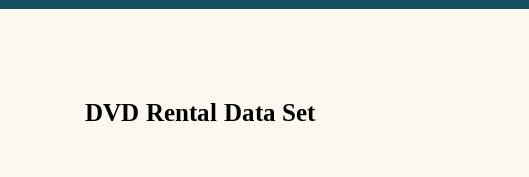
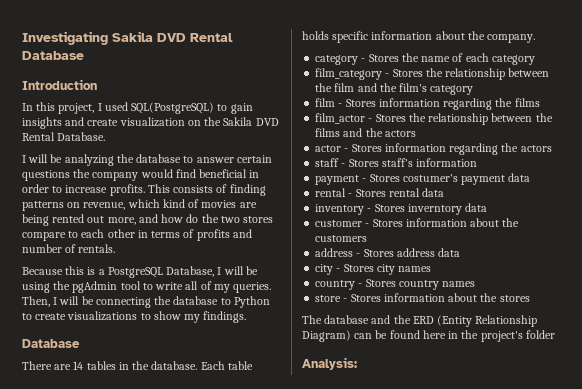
[85,103,317,121] DVD Rental Data Set -> [22,31,233,45] [22,51,84,60] [22,79,97,90] [22,102,253,114] [22,117,279,129] [22,132,106,141] [22,154,272,166] [22,169,260,181] [22,184,266,196] [22,199,257,211] [22,214,274,226] [22,229,252,241] [22,244,116,253] [22,266,258,278] [22,281,272,293] [22,296,270,308] [22,311,247,323] [22,339,80,348] [22,361,253,370] [302,31,536,43] [315,53,535,65] [315,68,550,80] [315,83,474,95] [315,98,540,110] [315,113,553,125] [315,128,416,137] [315,143,552,155] [315,158,478,167] [315,173,531,185] [315,188,445,197] [315,203,488,215] [315,218,520,227] [315,235,368,242] [315,248,461,257] [315,264,432,275] [315,279,476,290] [315,293,530,302] [302,315,538,327] [302,330,555,342] [302,357,357,370] Investigating Sakila DVD Rental Database // Introduction // In this project, I used SQL(PostgreSQL) to gain insights and create visualization on the Sakila DVD Rental Database. // I will be analyzing the database to answer certain questions the company would find beneficial in order to increase profits. This consists of finding patterns on revenue, which kind of movies are being rented out more, and how do the two stores compare to each other in terms of profits and number of rentals. // Because this is a PostgreSQL Database, I will be using the pgAdmin tool to write all of my queries. Then, I will be connecting the database to Python to create visualizations to show my findings. // Database // There are 14 tables in the database. Each table holds specific information about the company. // category - Stores the name of each category // film_category - Stores the relationship between the film and the film's category // film - Stores information regarding the films // film_actor - Stores the relationship between the films and the actors // actor - Stores information regarding the actors // staff - Stores staff's information // payment - Stores costumer's payment data // rental - Stores rental data // inventory - Stores inverntory data // customer - Stores information about the customers // address - Stores address data // city - Stores city names // country - Stores country names // store - Stores information about the stores // The database and the ERD (Entity Relationship Diagram) can be found here in the project's folder // Analysis:

